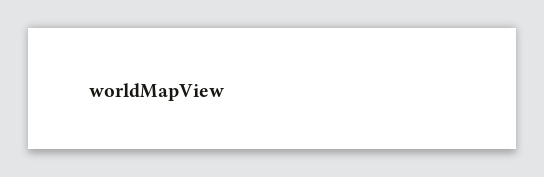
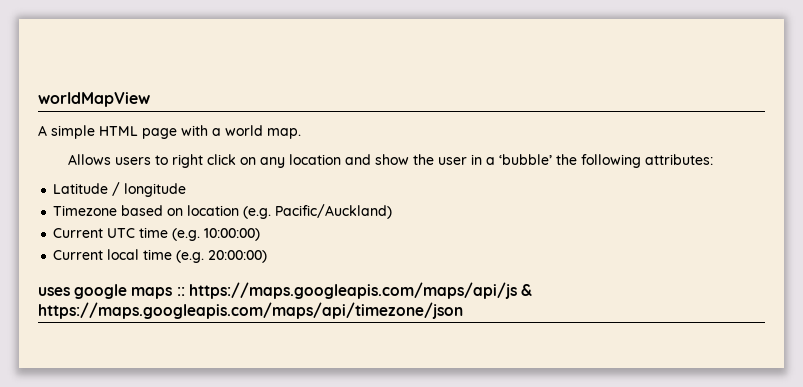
(224, 92) none -> [38,125,301,139] [68,154,714,168] [53,182,187,197] [53,204,393,219] [53,227,261,241] [53,249,268,263] [38,282,532,299] [38,302,463,319] // A simple HTML page with a world map. // Allows users to right click on any location and show the user in a ‘bubble’ the following attributes: // Latitude / longitude // Timezone based on location (e.g. Pacific/Auckland) // Current UTC time (e.g. 10:00:00) // Current local time (e.g. 20:00:00) // uses google maps :: https://maps.googleapis.com/maps/api/js & https://maps.googleapis.com/maps/api/timezone/json

